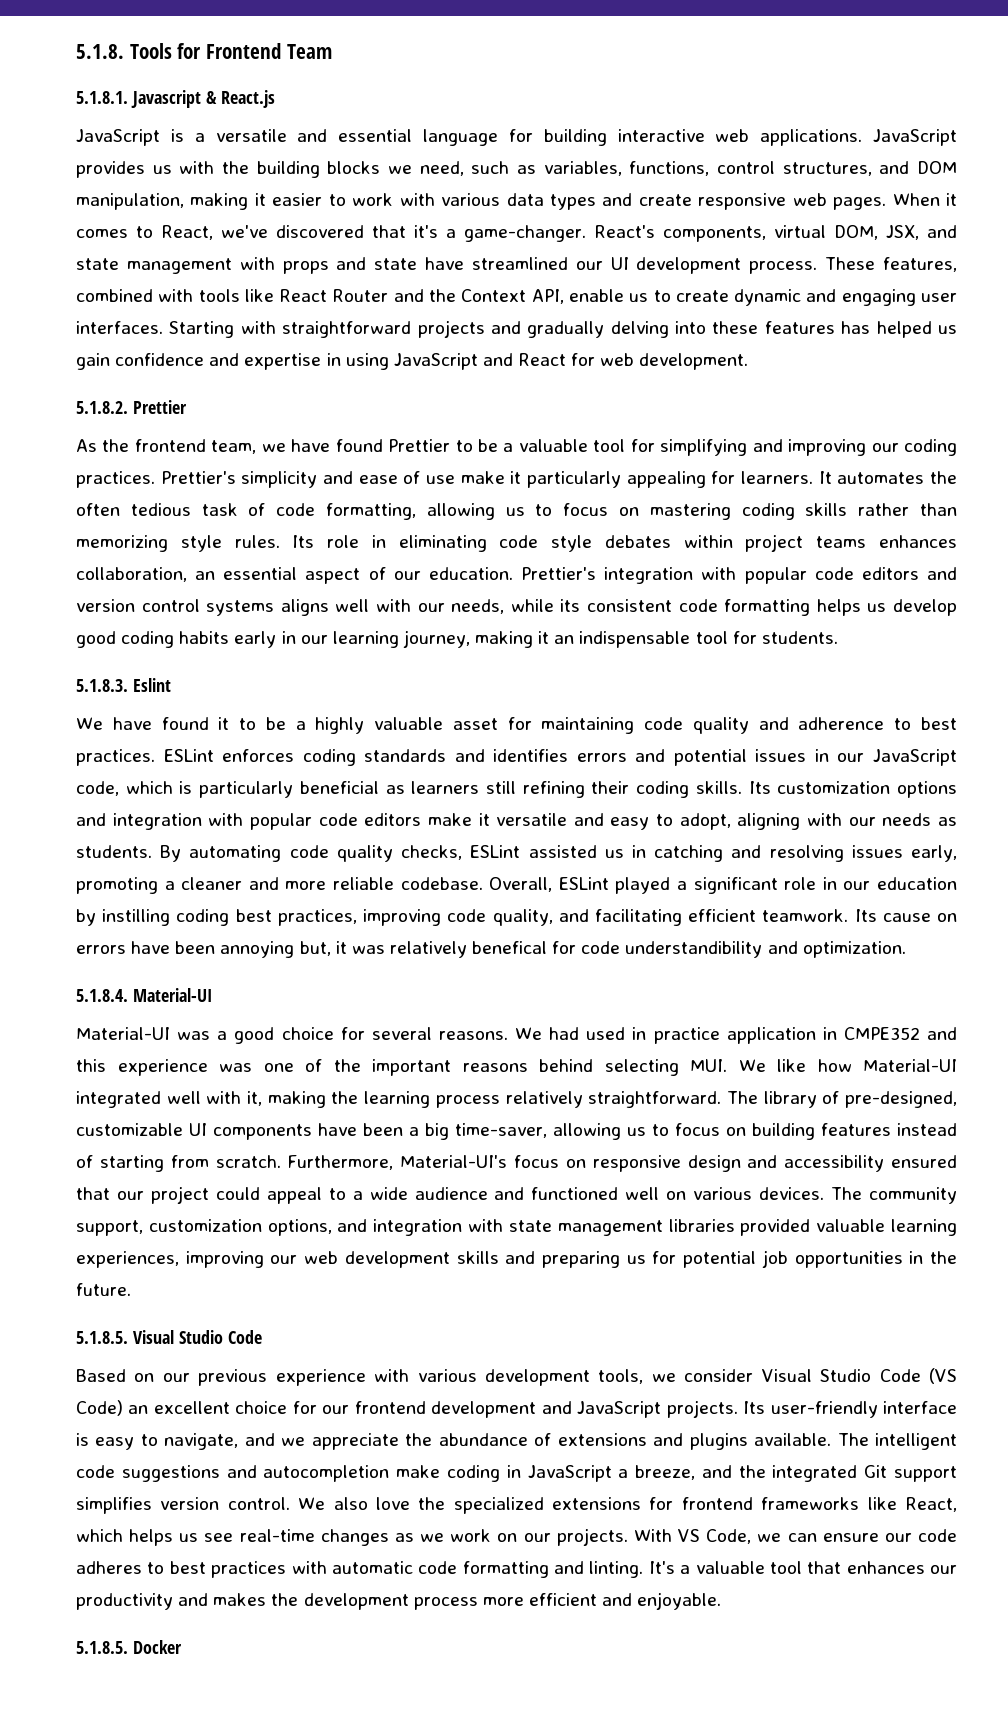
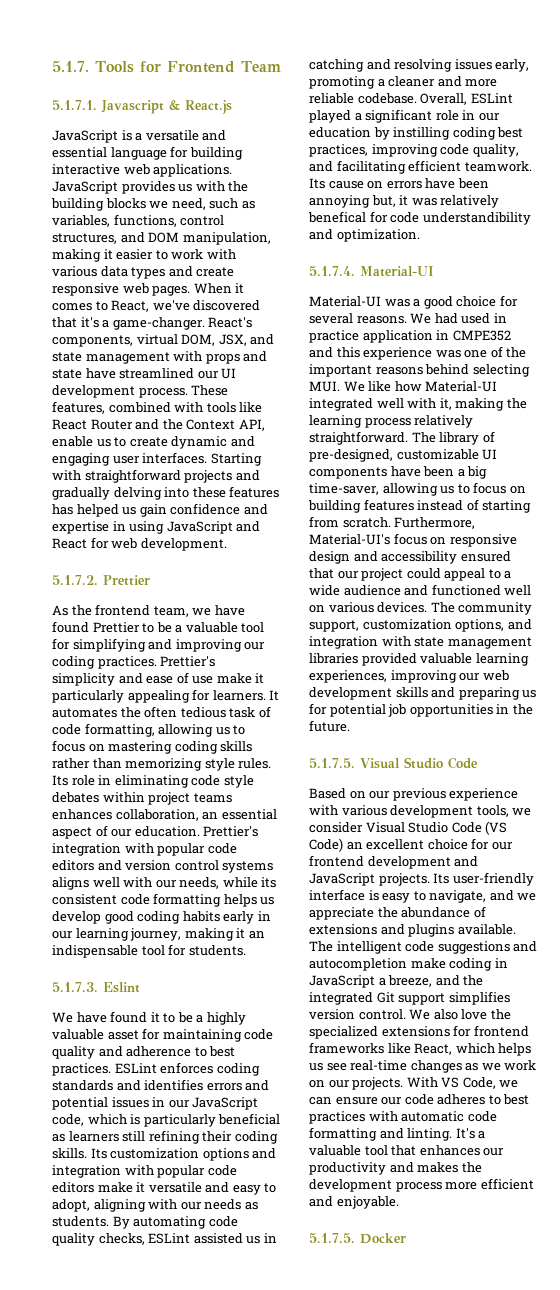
[76,44,124,59] 5.1.8. -> [52,61,89,72] 5.1.7.
[76,91,128,104] 5.1.8.1. -> [52,100,97,110] 5.1.7.1.
[76,401,128,414] 5.1.8.2. -> [52,575,98,585] 5.1.7.2.
[76,679,128,692] 5.1.8.3. -> [52,982,98,992] 5.1.7.3.
[76,989,128,1002] 5.1.8.4. -> [309,266,355,276] 5.1.7.4.
[76,1331,128,1344] 5.1.8.5. -> [309,758,355,768] 5.1.7.5.
[76,1641,128,1654] 5.1.8.5. -> [309,1233,355,1243] 5.1.7.5.

